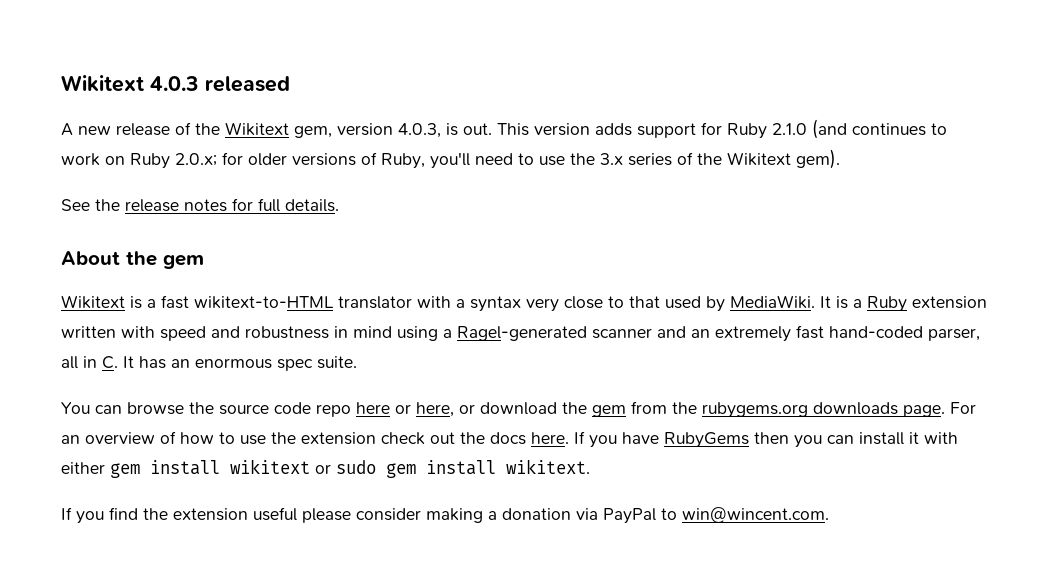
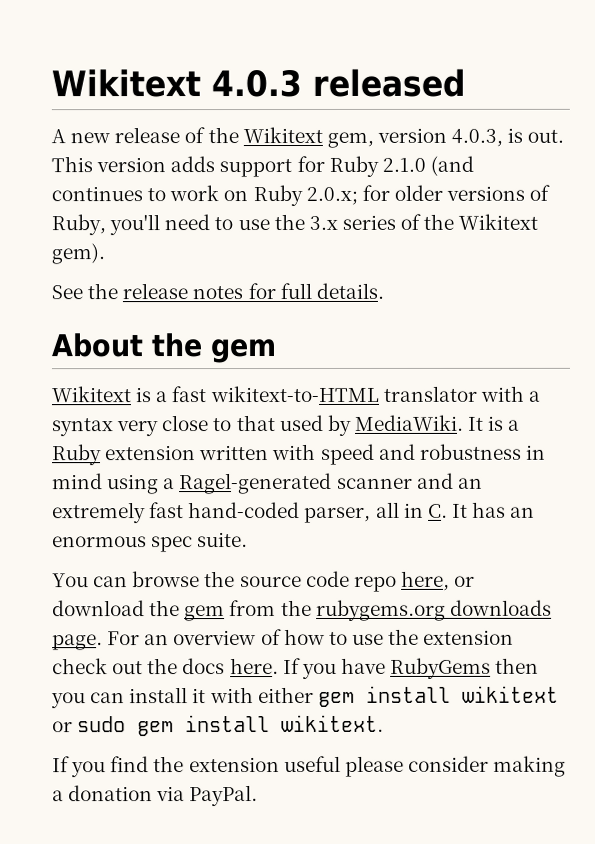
[356,402,411,414] here or -> (397, 583) none
[603,507,829,524] PayPal to win@wincent.com. -> [189,785,259,807] PayPal.

